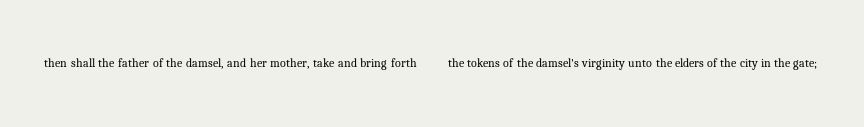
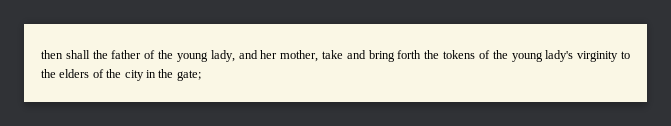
[186,58,224,69] damsel, -> [176,50,235,62] young lady,
[535,58,653,70] damsel's virginity unto -> [511,50,630,62] young lady's virginity to

